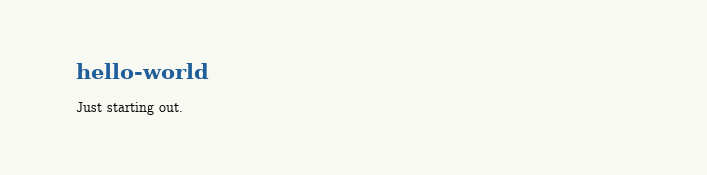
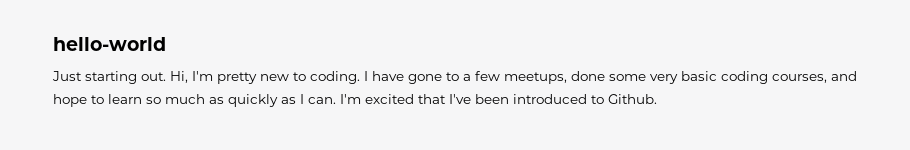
(183, 107) none -> [170,71,857,84] [53,94,657,107] Hi, I'm pretty new to coding. I have gone to a few meetups, done some very basic coding courses, and hope to learn so much as quickly as I can. I'm excited that I've been introduced to Github.

